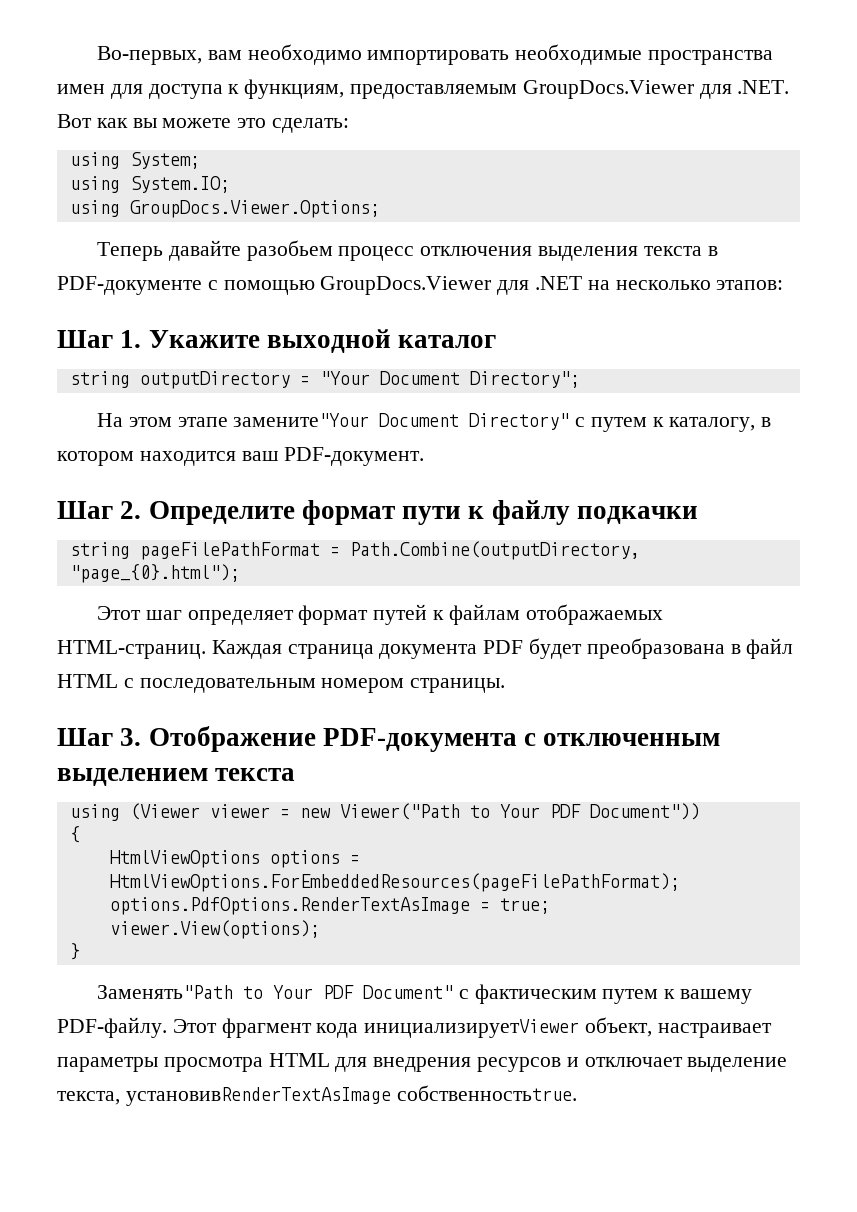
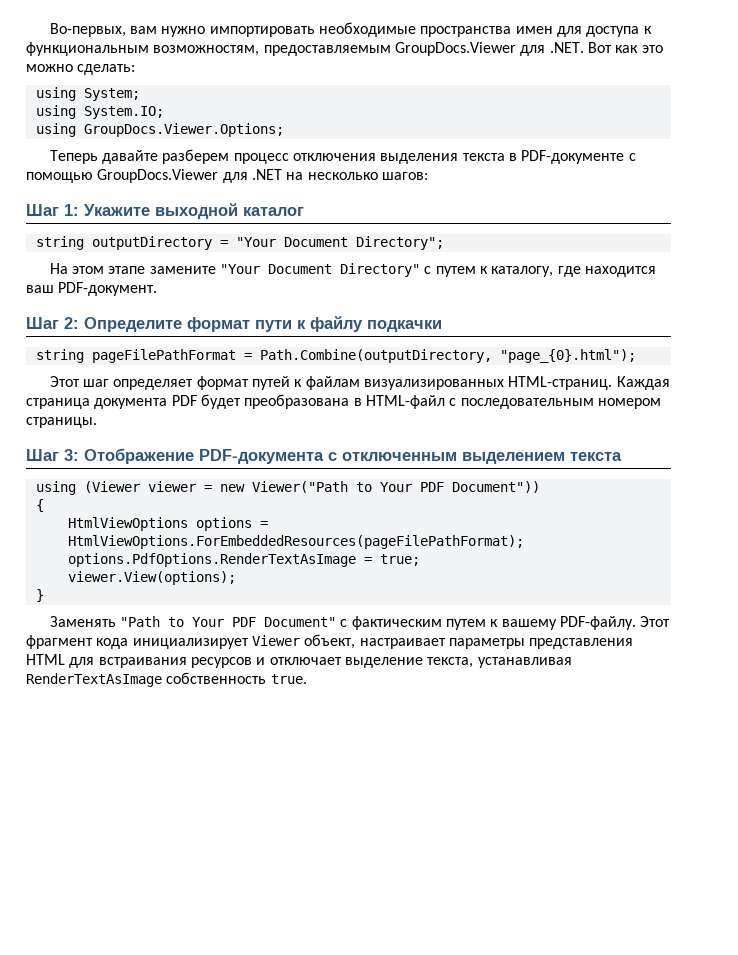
[247,44,362,65] необходимо -> [161,26,206,37] нужно
[244,79,345,99] функциям, -> [26,42,260,56] функциональным возможностям,
[132,118,267,128] вы можете это -> [641,45,663,53] [26,64,73,72] это можно
[246,240,333,261] разобьем -> [162,149,230,164] разберем
[716,280,784,290] [57,330,142,348] этапов: // Шаг 1. -> [381,172,428,180] [26,204,79,216] шагов: // Шаг 1:
[233,413,370,427] замените"Your -> [149,264,260,274] замените "Your
[760,417,771,427] [57,451,134,466] в котором -> [557,266,581,277] где
[120,501,142,519] 2. -> [64,317,79,329] 2:
[525,604,663,625] отображаемых -> [363,379,504,390] визуализированных
[746,638,794,659] [57,674,118,688] файл HTML -> [365,395,445,409] HTML-файл
[120,728,142,746] 3. -> [64,449,79,461] 3:
[97,985,234,999] Заменять"Path -> [49,616,161,627] Заменять "Path
[364,1019,580,1038] инициализируетViewer -> [132,635,300,649] инициализирует Viewer
[163,1057,263,1072] просмотра -> [529,638,634,649] представления
[373,1057,472,1072] внедрения -> [98,657,187,668] встраивания
[125,1085,577,1106] установивRenderTextAsImage собственностьtrue. -> [477,657,572,668] [26,672,307,687] устанавливая RenderTextAsImage собственность true.

